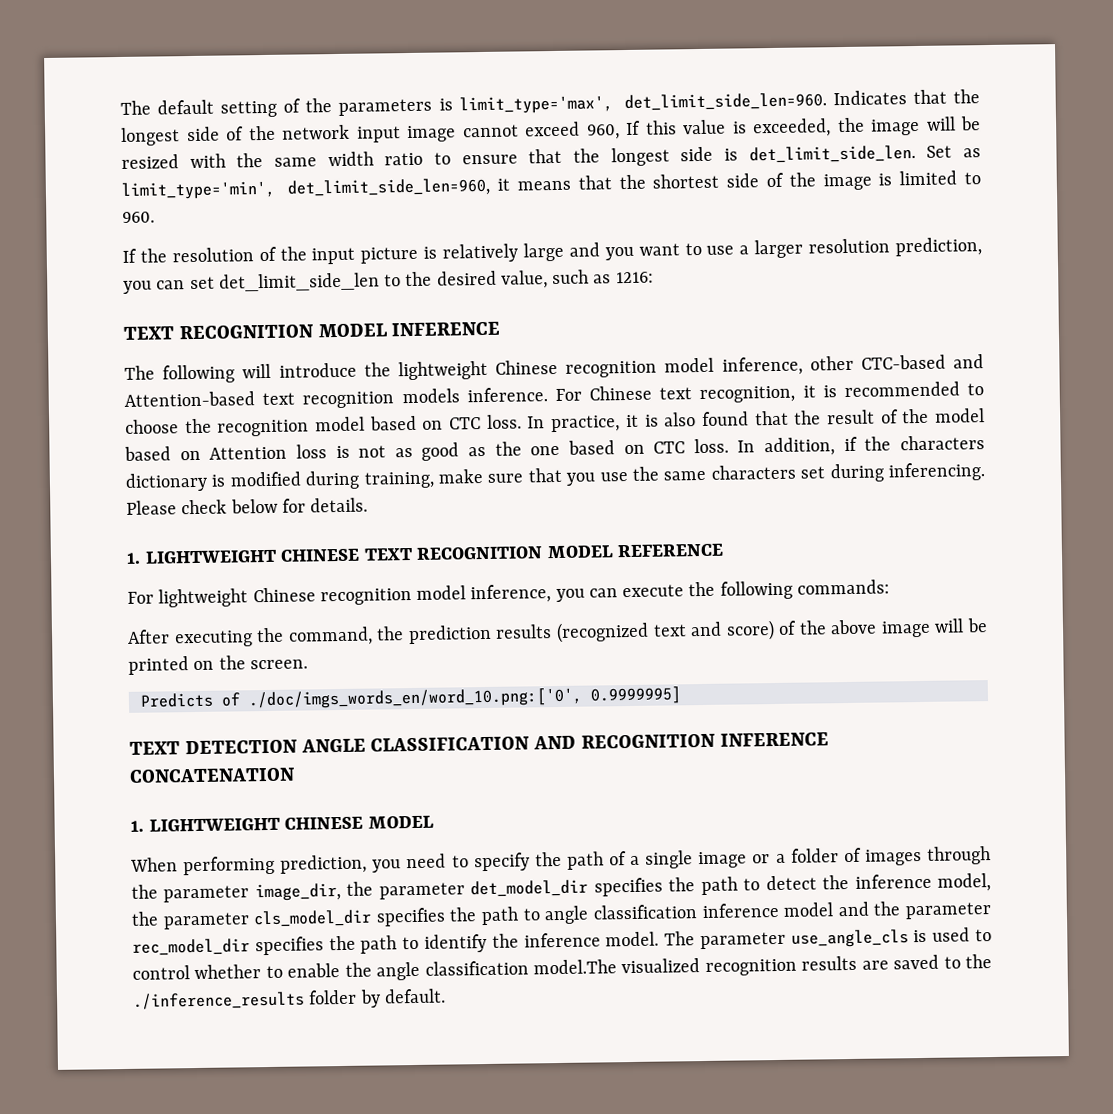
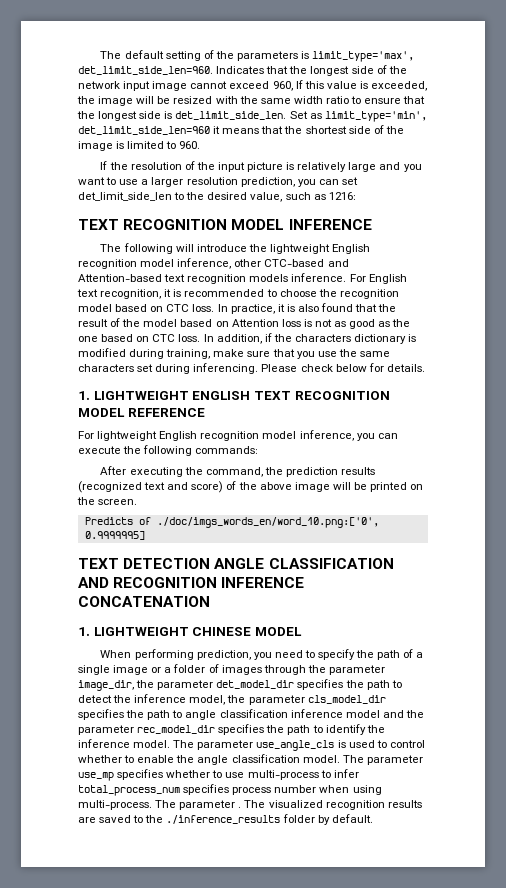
[287,177,492,198] det_limit_side_len=960, -> [78,126,210,135] det_limit_side_len=960
[495,359,558,375] Chinese -> [332,244,371,254] English
[589,385,652,401] Chinese -> [368,274,407,284] English
[280,548,361,562] CHINESE -> [192,391,251,400] ENGLISH
[252,587,316,603] Chinese -> [159,431,198,441] English
[533,959,617,975] model.The -> [302,755,423,765] [78,769,359,781] [78,784,382,796] [78,800,266,810] model. The parameter use_mp specifies whether to use multi-process to infer total_process_num specifies process number when using multi-process. The parameter . The

